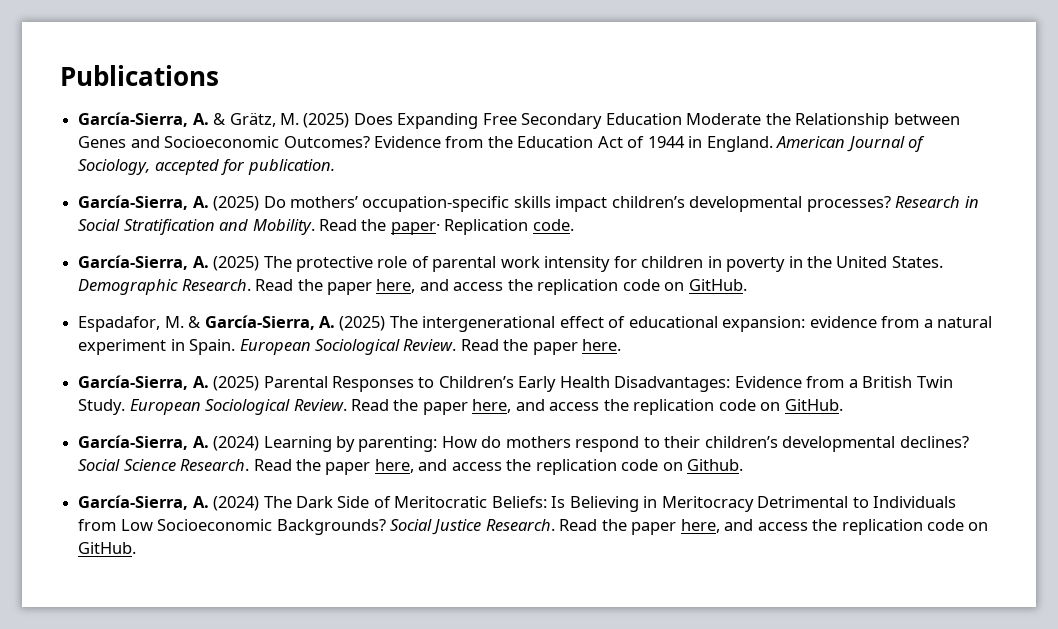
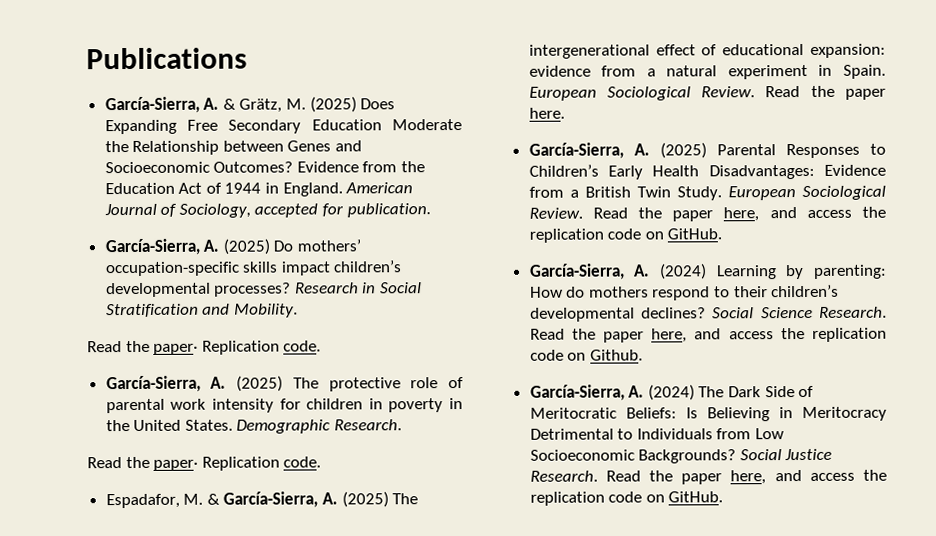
(315, 227) none -> (298, 310) //
[255,279,747,295] Read the paper here, and access the replication code on GitHub. -> [87,456,322,471] // Read the paper· Replication code.

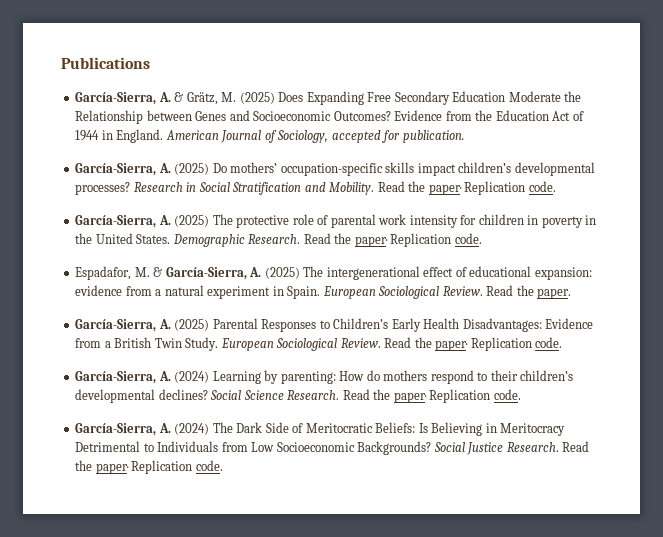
(298, 310) // -> (375, 188) none
(403, 425) // -> (301, 239) none
[845,88,886,100] [528,107,565,119] paper here. -> [537,288,572,299] paper.
[672,206,886,222] [528,228,723,243] paper here, and access the replication code on GitHub. -> [435,337,563,351] paper· Replication code.
[603,327,887,343] [529,349,643,361] paper here, and access the replication code on Github. -> [393,389,521,403] paper· Replication code.
[681,469,887,485] [529,491,724,506] paper here, and access the replication code on GitHub. -> [95,460,223,474] paper· Replication code.

